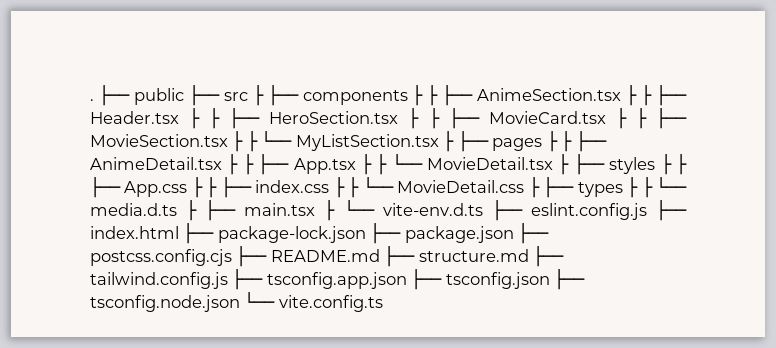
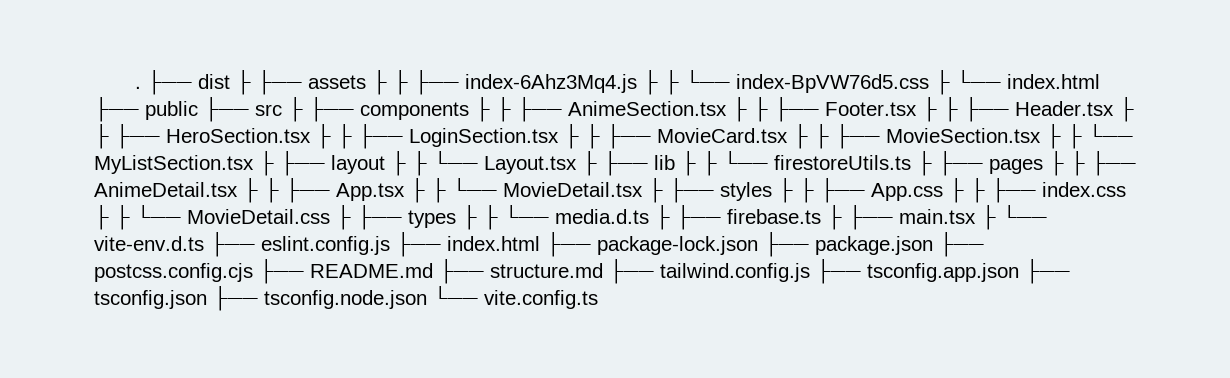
(130, 95) none -> [198,70,1101,95] [94,97,139,122] dist ├ ├── assets ├ ├ ├── index-6Ahz3Mq4.js ├ ├ └── index-BpVW76d5.css ├ └── index.html ├──
(688, 95) none -> [825,97,1009,122] Footer.tsx ├ ├ ├──
(480, 118) none -> [409,124,651,149] LoginSection.tsx ├ ├ ├──
(489, 141) none -> [331,151,983,176] layout ├ ├ └── Layout.tsx ├ ├── lib ├ ├ └── firestoreUtils.ts ├ ├──
(237, 210) none -> [727,205,893,230] firebase.ts ├ ├──

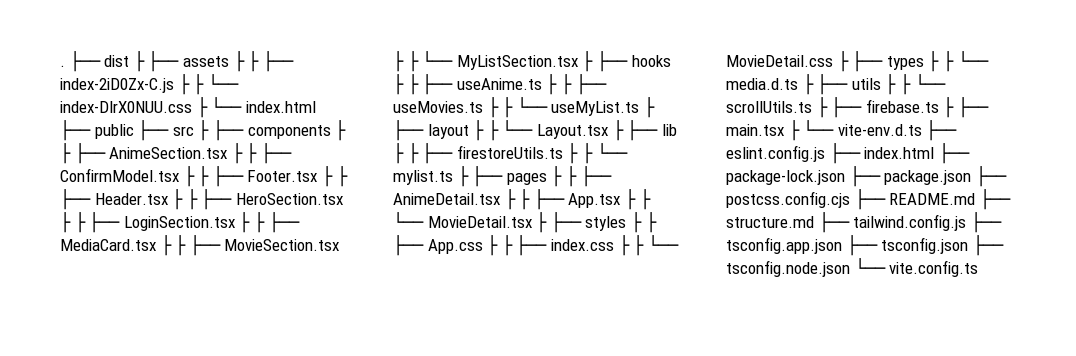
[465,70,930,95] index-6Ahz3Mq4.js ├ ├ └── index-BpVW76d5.css -> [60,74,239,95] [60,101,192,113] index-2iD0Zx-C.js ├ ├ └── index-DlrX0NUU.css
(819, 109) none -> [60,166,244,187] ConfirmModel.tsx ├ ├ ├──
[657,128,788,143] MovieCard.tsx -> [60,239,156,251] MediaCard.tsx
(325, 163) none -> [631,55,671,67] [393,74,607,95] [393,97,655,118] [393,120,424,141] hooks ├ ├ ├── useAnime.ts ├ ├ ├── useMovies.ts ├ ├ └── useMyList.ts ├ ├──
[723,151,911,170] └── firestoreUtils.ts -> [422,143,628,164] [393,170,453,185] ├── firestoreUtils.ts ├ ├ └── mylist.ts
(721, 217) none -> [851,74,946,95] [726,97,863,118] utils ├ ├ └── scrollUtils.ts ├ ├──

